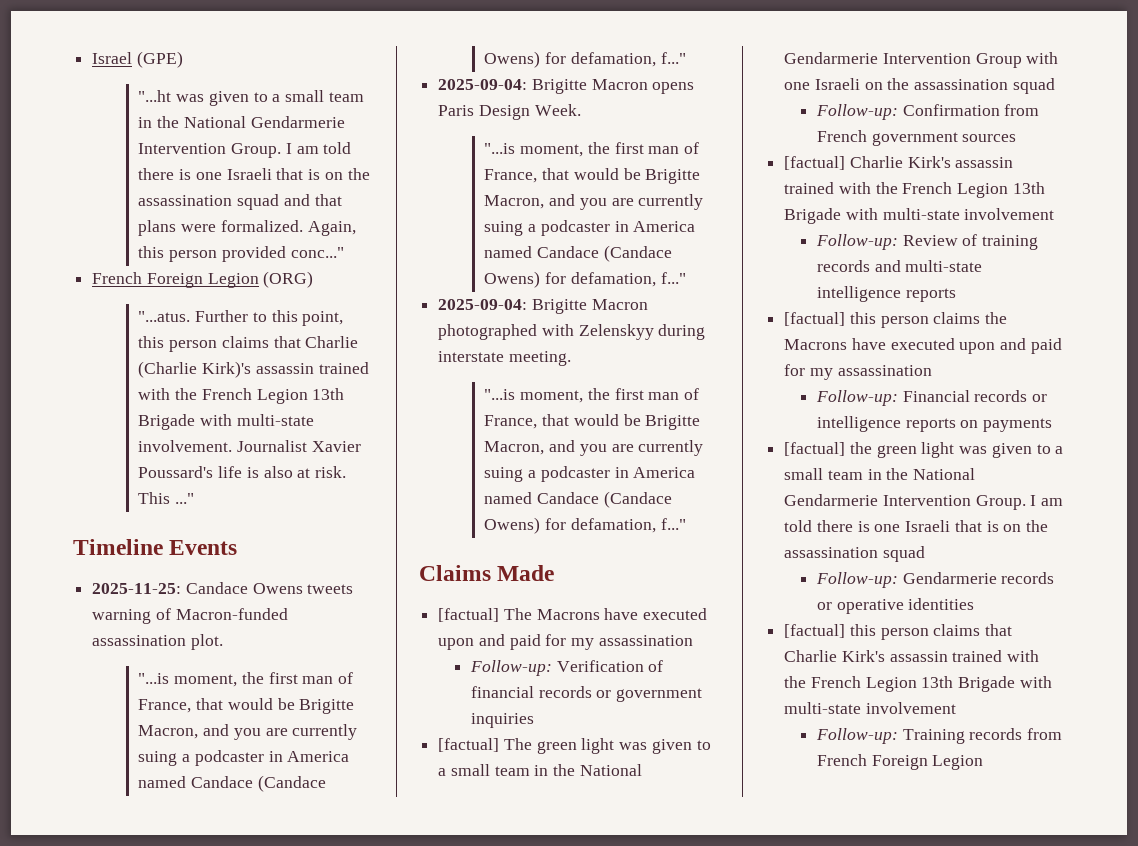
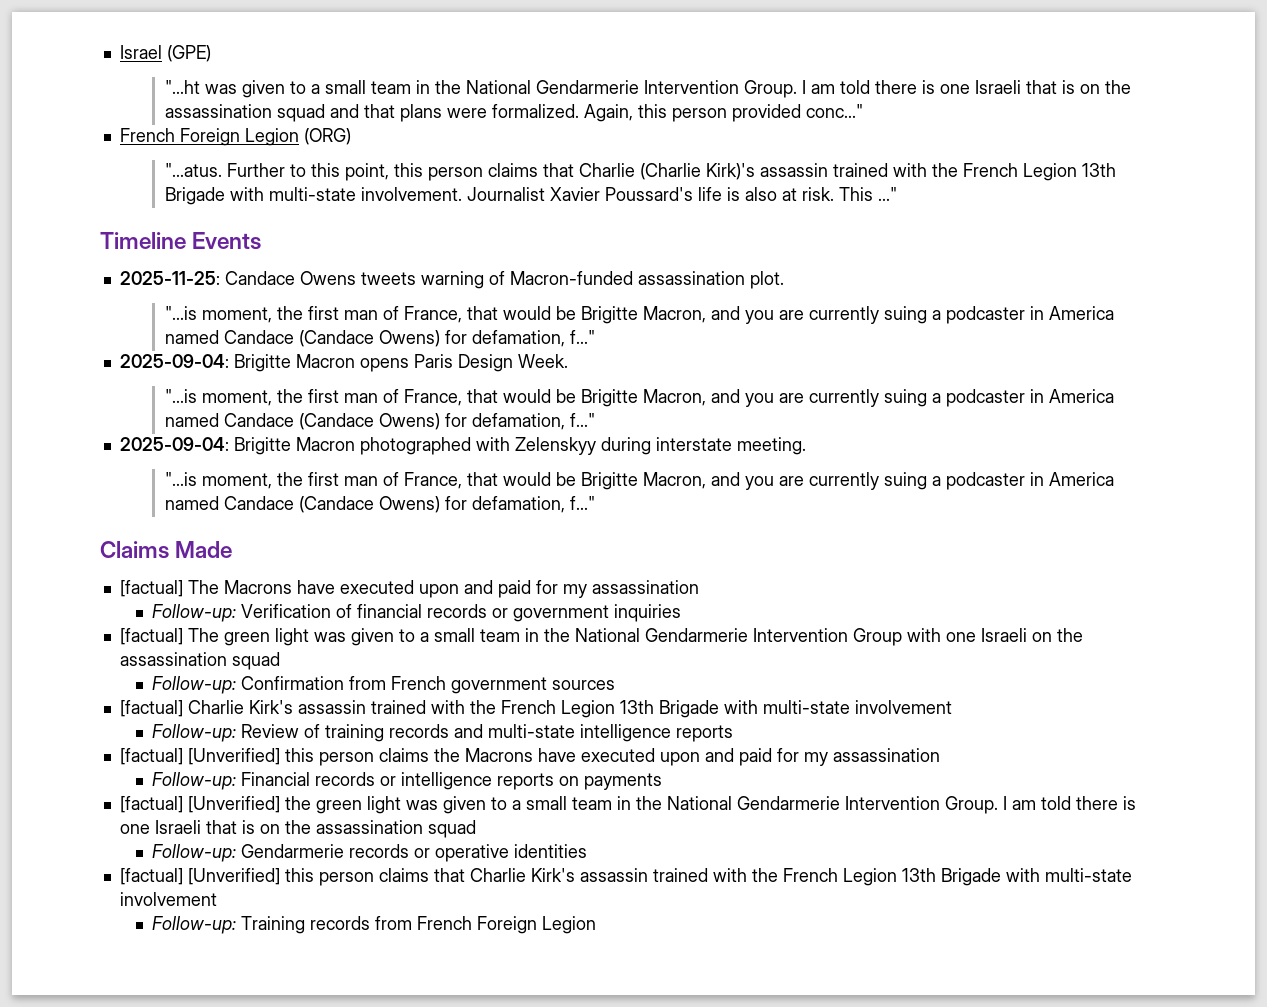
(846, 319) none -> [187,748,280,765] [Unverified]
(846, 449) none -> [187,796,280,813] [Unverified]
(846, 631) none -> [187,868,280,885] [Unverified]

